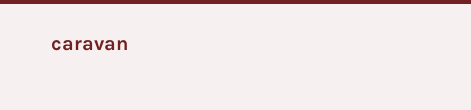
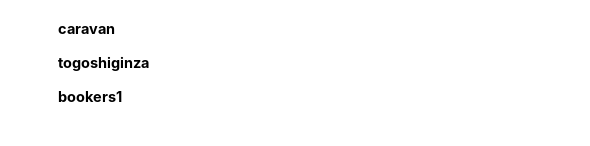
(128, 45) none -> [58,56,149,71] [58,91,122,102] // togoshiginza // bookers1

